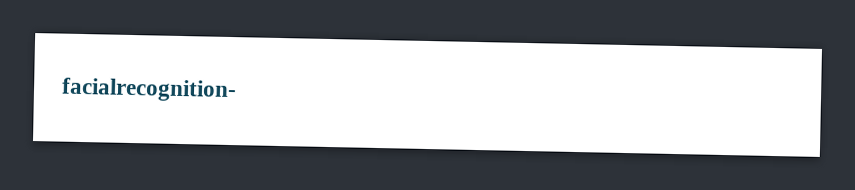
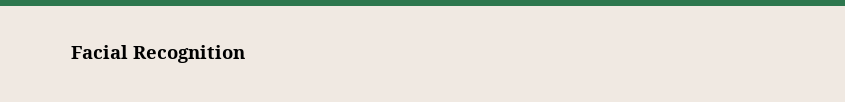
[61,77,237,103] facialrecognition- -> [71,45,245,63] Facial Recognition

